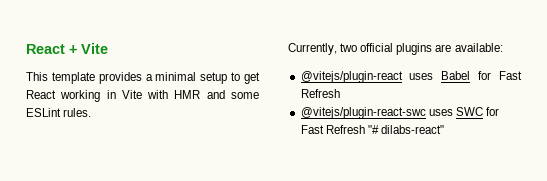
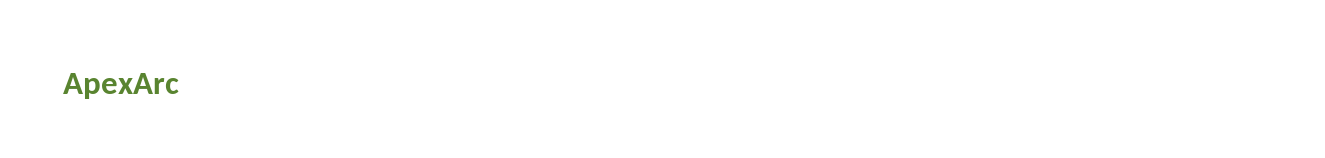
[26,43,108,54] [26,72,260,84] [26,90,259,102] [26,108,92,117] [288,43,503,55] [300,71,522,83] [300,89,340,98] [300,107,499,119] [300,125,444,134] React + Vite // This template provides a minimal setup to get React working in Vite with HMR and some ESLint rules. // Currently, two official plugins are available: // @vitejs/plugin-react uses Babel for Fast Refresh // @vitejs/plugin-react-swc uses SWC for Fast Refresh "# dilabs-react" -> [63,73,179,99] ApexArc

